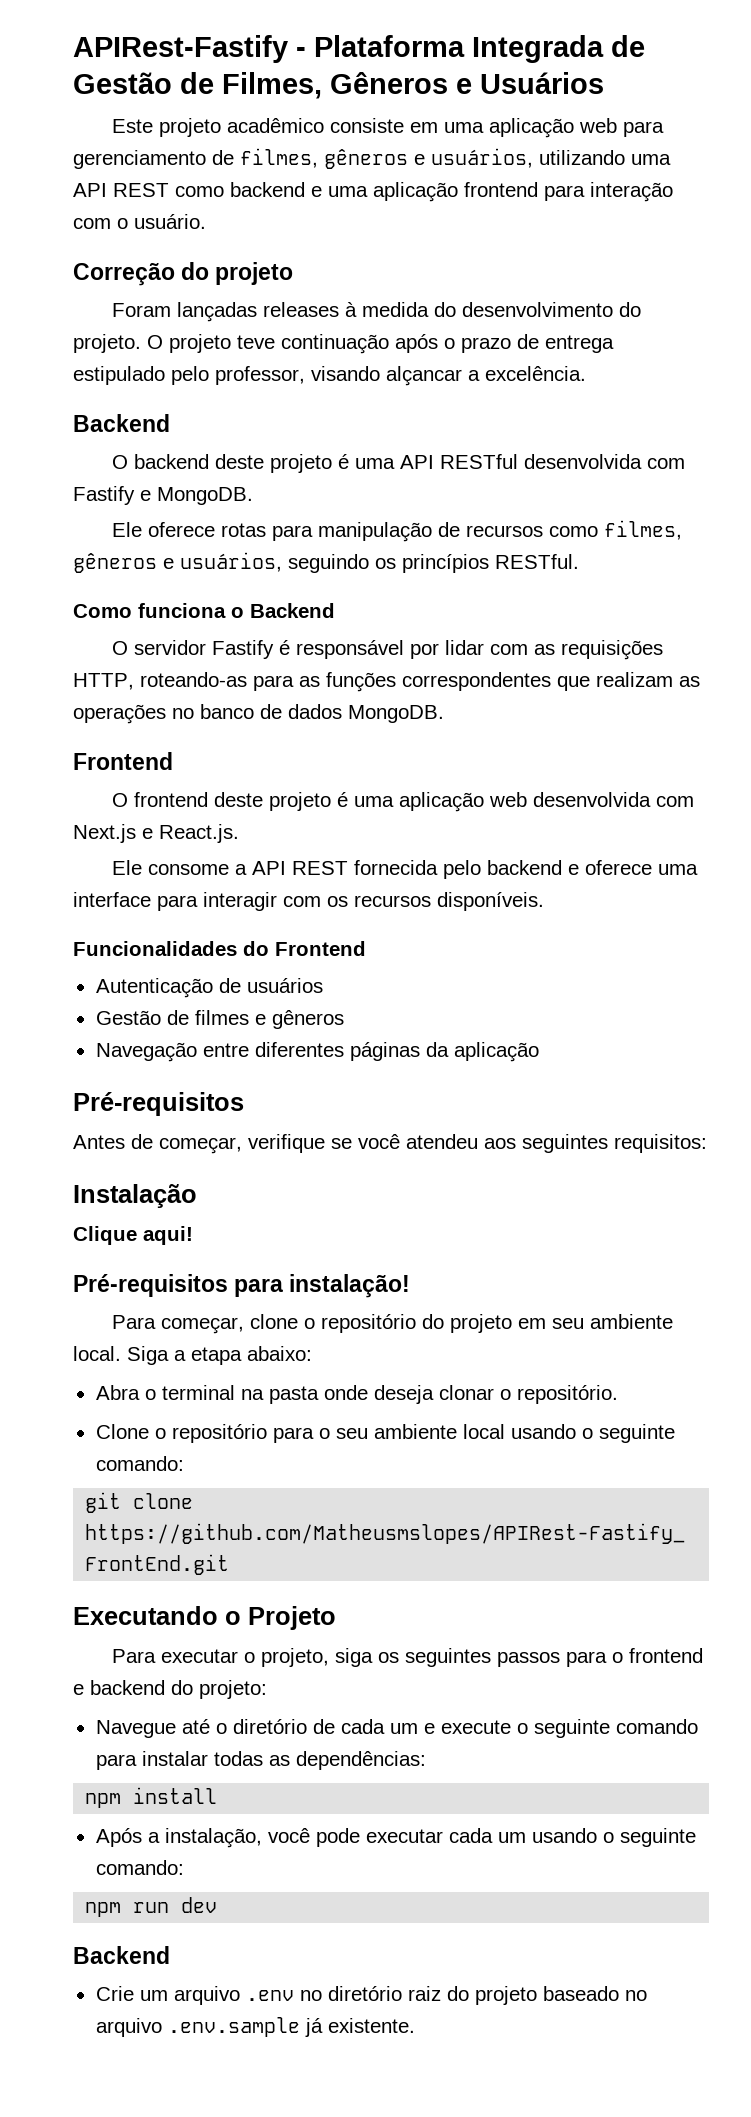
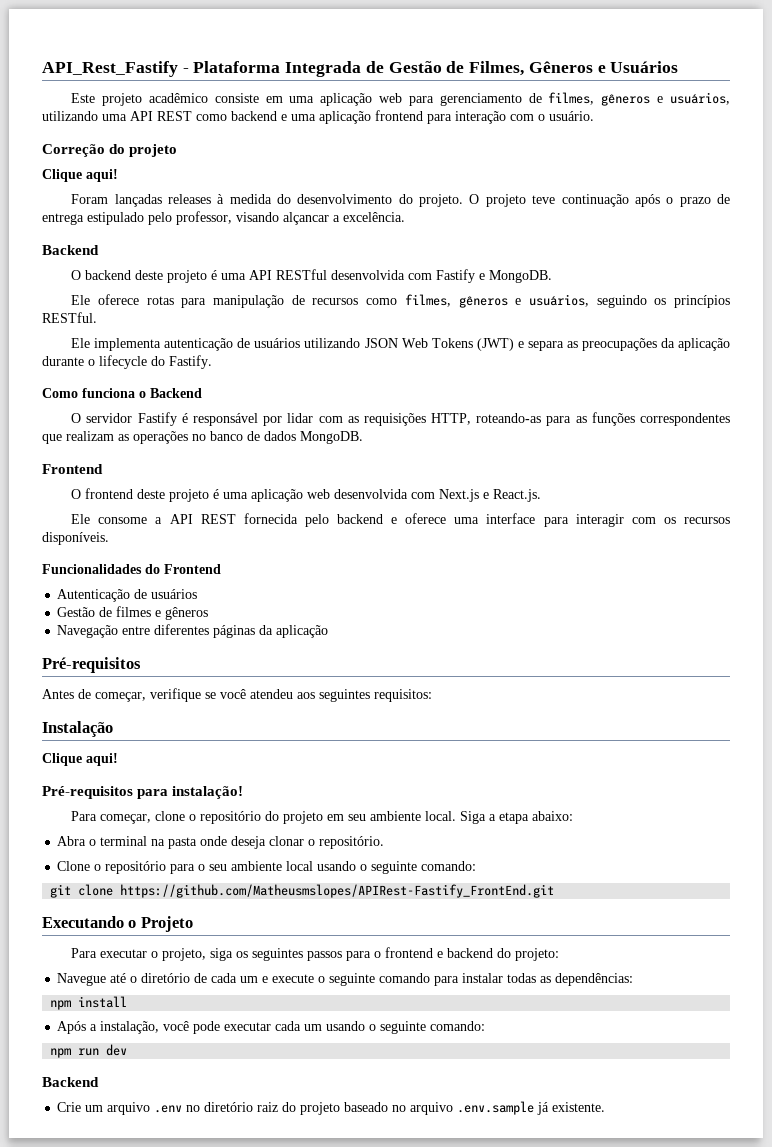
[73,35,288,63] APIRest-Fastify -> [42,61,178,77] API_Rest_Fastify
(294, 273) none -> [42,169,118,182] // Clique aqui!
(579, 561) none -> [71,338,730,351] [42,355,212,369] // Ele implementa autenticação de usuários utilizando JSON Web Tokens (JWT) e separa as preocupações da aplicação durante o lifecycle do Fastify.

